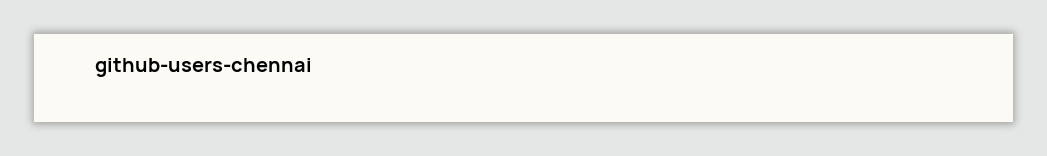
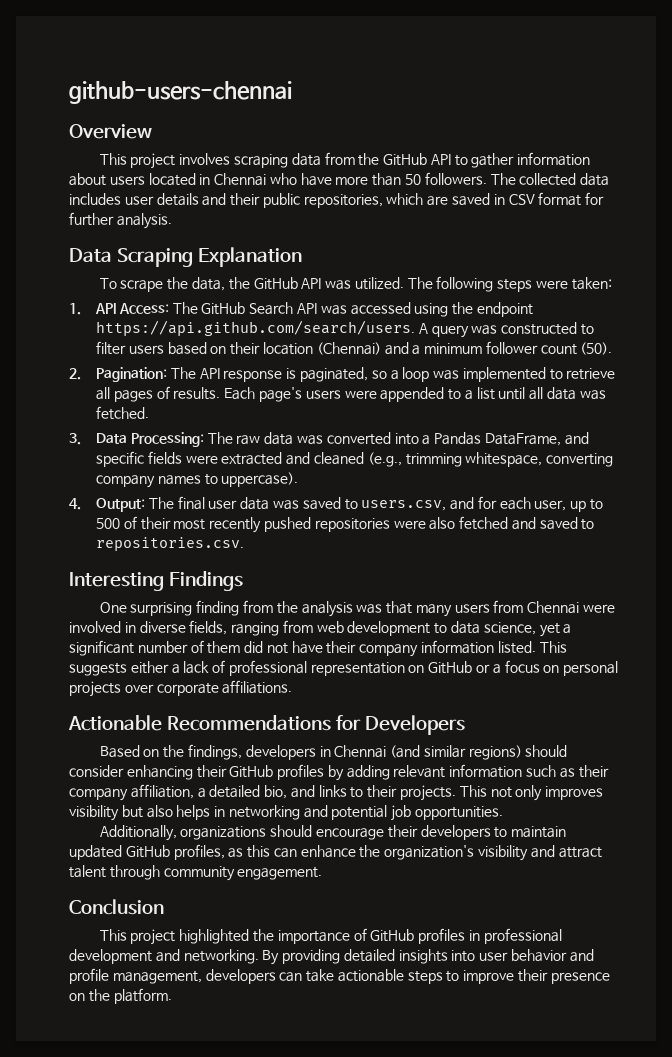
(312, 67) none -> [69,124,152,139] [99,152,591,169] [69,172,610,186] [69,192,605,208] [69,212,172,229] [69,247,303,267] [99,276,612,292] [69,302,533,317] [96,320,595,338] [96,341,613,355] [69,367,616,382] [96,386,606,402] [96,406,150,420] [69,432,589,447] [96,451,614,467] [96,472,299,488] [69,496,604,512] [96,516,595,533] [96,537,245,551] [69,571,244,591] [99,600,616,617] [69,620,572,637] [69,640,567,657] [69,660,619,676] [69,680,293,697] [68,715,466,735] [99,744,568,760] [69,764,609,781] [69,784,604,801] [69,805,504,821] [99,825,567,841] [69,844,602,861] [69,865,323,881] [69,899,164,915] [99,928,562,945] [69,949,594,965] [69,968,610,984] [69,988,172,1004] // Overview // This project involves scraping data from the GitHub API to gather information about users located in Chennai who have more than 50 followers. The collected data includes user details and their public repositories, which are saved in CSV format for further analysis. // Data Scraping Explanation // To scrape the data, the GitHub API was utilized. The following steps were taken: // 1. API Access: The GitHub Search API was accessed using the endpoint https://api.github.com/search/users. A query was constructed to filter users based on their location (Chennai) and a minimum follower count (50). // 2. Pagination: The API response is paginated, so a loop was implemented to retrieve all pages of results. Each page's users were appended to a list until all data was fetched. // 3. Data Processing: The raw data was converted into a Pandas DataFrame, and specific fields were extracted and cleaned (e.g., trimming whitespace, converting company names to uppercase). // 4. Output: The final user data was saved to users.csv, and for each user, up to 500 of their most recently pushed repositories were also fetched and saved to repositories.csv. // Interesting Findings // One surprising finding from the analysis was that many users from Chennai were involved in diverse fields, ranging from web development to data science, yet a significant number of them did not have their company information listed. This suggests either a lack of professional representation on GitHub or a focus on personal projects over corporate affiliations. // Actionable Recommendations for Developers // Based on the findings, developers in Chennai (and similar regions) should consider enhancing their GitHub profiles by adding relevant information such as their company affiliation, a detailed bio, and links to their projects. This not only improves visibility but also helps in networking and potential job opportunities. // Additionally, organizations should encourage their developers to maintain updated GitHub profiles, as this can enhance the organization's visibility and attract talent through community engagement. // Conclusion // This project highlighted the importance of GitHub profiles in professional development and networking. By providing detailed insights into user behavior and profile management, developers can take actionable steps to improve their presence on the platform.

